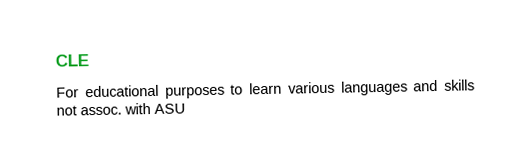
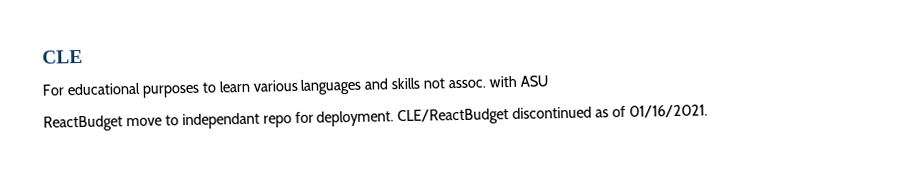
(185, 108) none -> [43,104,709,132] // ReactBudget move to independant repo for deployment. CLE/ReactBudget discontinued as of 01/16/2021.

